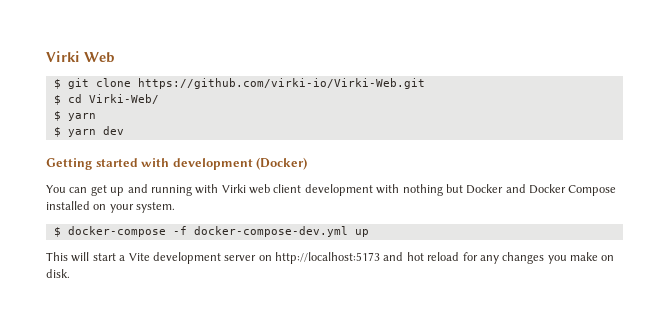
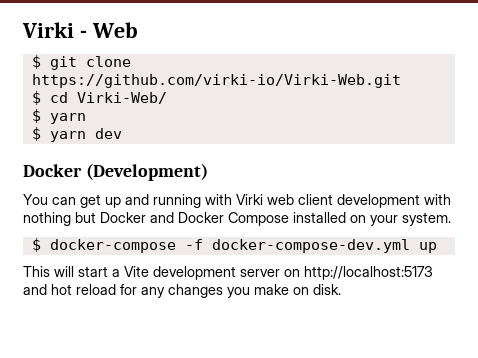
[46,51,80,62] Virki -> [22,22,87,38] Virki -
[46,157,308,170] Getting started with development (Docker) -> [23,163,208,181] Docker (Development)

